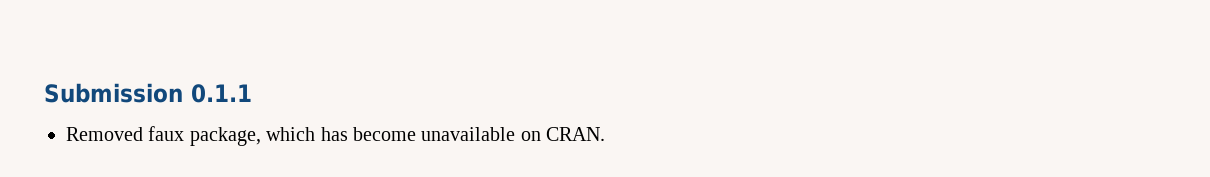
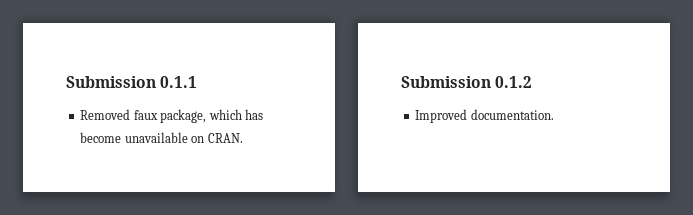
(606, 134) none -> [401,76,533,88] [415,109,554,123] // Submission 0.1.2 // Improved documentation.

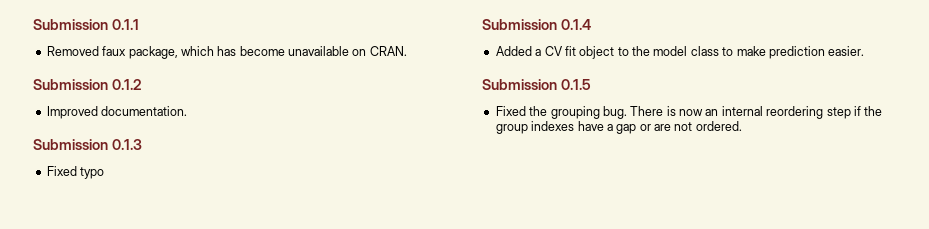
(554, 114) none -> [33,139,142,150] [46,166,105,179] [482,19,591,30] [495,46,865,59] [482,79,591,90] [495,106,883,119] [495,121,742,134] // Submission 0.1.3 // Fixed typo // Submission 0.1.4 // Added a CV fit object to the model class to make prediction easier. // Submission 0.1.5 // Fixed the grouping bug. There is now an internal reordering step if the group indexes have a gap or are not ordered.

